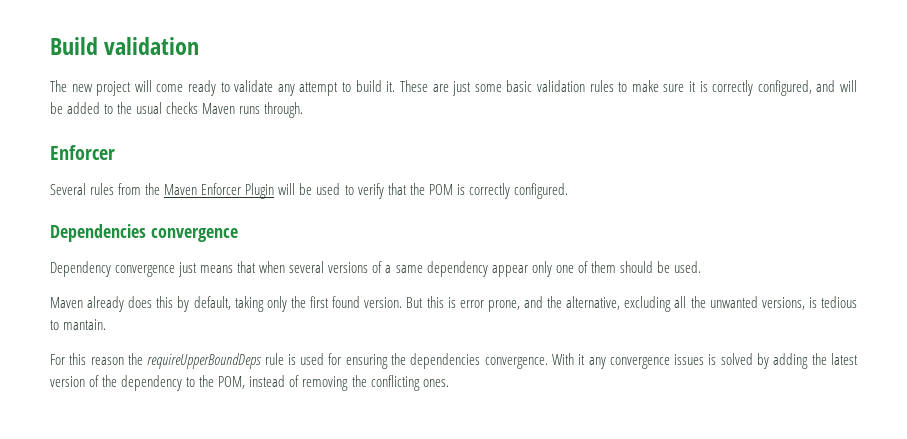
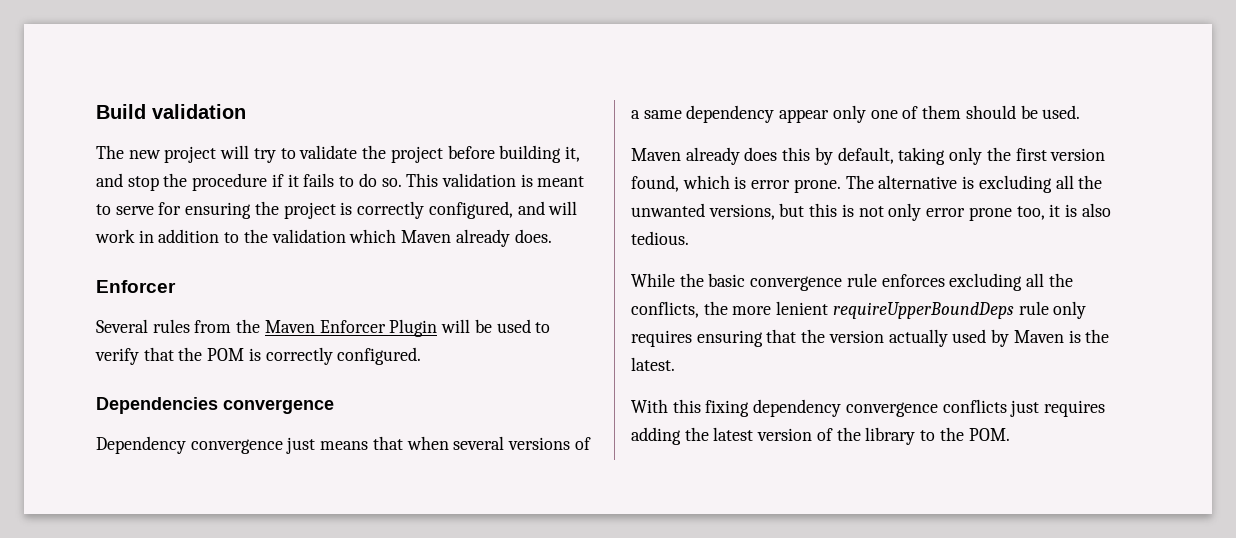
[156,80,696,96] come ready to validate any attempt to build it. These are just some basic validation rules to make sure it -> [253,145,580,163] [96,173,585,191] [96,201,336,219] try to validate the project before building it, and stop the procedure if it fails to do so. This validation is meant to serve for ensuring the project
[50,102,304,118] be added to the usual checks Maven runs through. -> [95,229,552,247] work in addition to the validation which Maven already does.
[332,296,621,312] found version. But this is error prone, and the alternative, -> [1050,148,1106,161] [631,175,975,193] version found, which is error prone. The alternative is
[808,296,858,308] [50,319,107,330] [50,353,770,369] is tedious to mantain. // For this reason the requireUpperBoundDeps rule is used for ensuring the dependencies convergence. With it any convergence issues is solved by -> [779,203,1111,221] [631,231,689,245] [631,273,1073,291] [631,301,1087,319] [631,329,1110,347] [631,357,675,371] [631,399,1106,417] but this is not only error prone too, it is also tedious. // While the basic convergence rule enforces excluding all the conflicts, the more lenient requireUpperBoundDeps rule only requires ensuring that the version actually used by Maven is the latest. // With this fixing dependency convergence conflicts just requires
[121,375,449,391] dependency to the POM, instead of removing the conflicting ones. -> [865,427,1010,445] library to the POM.

